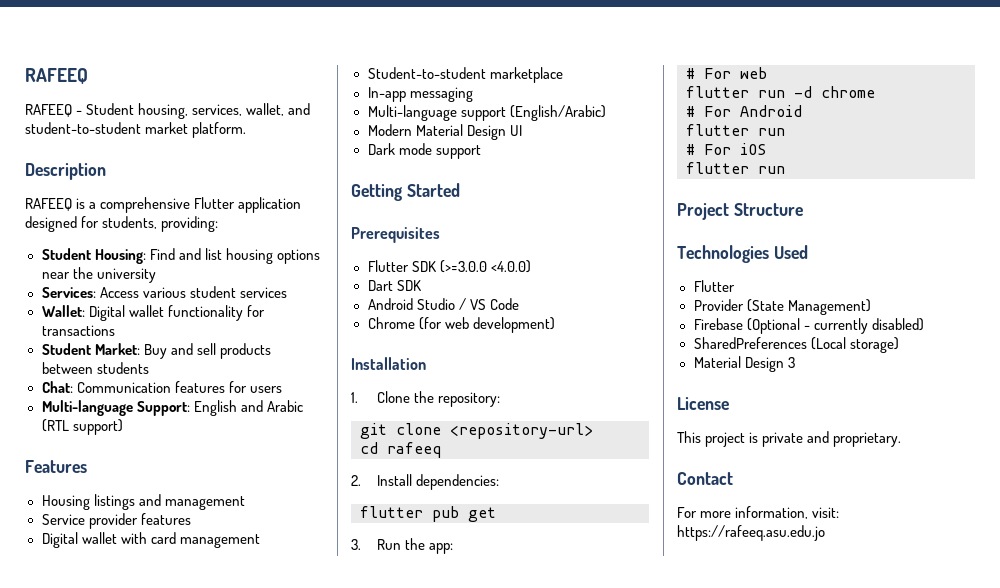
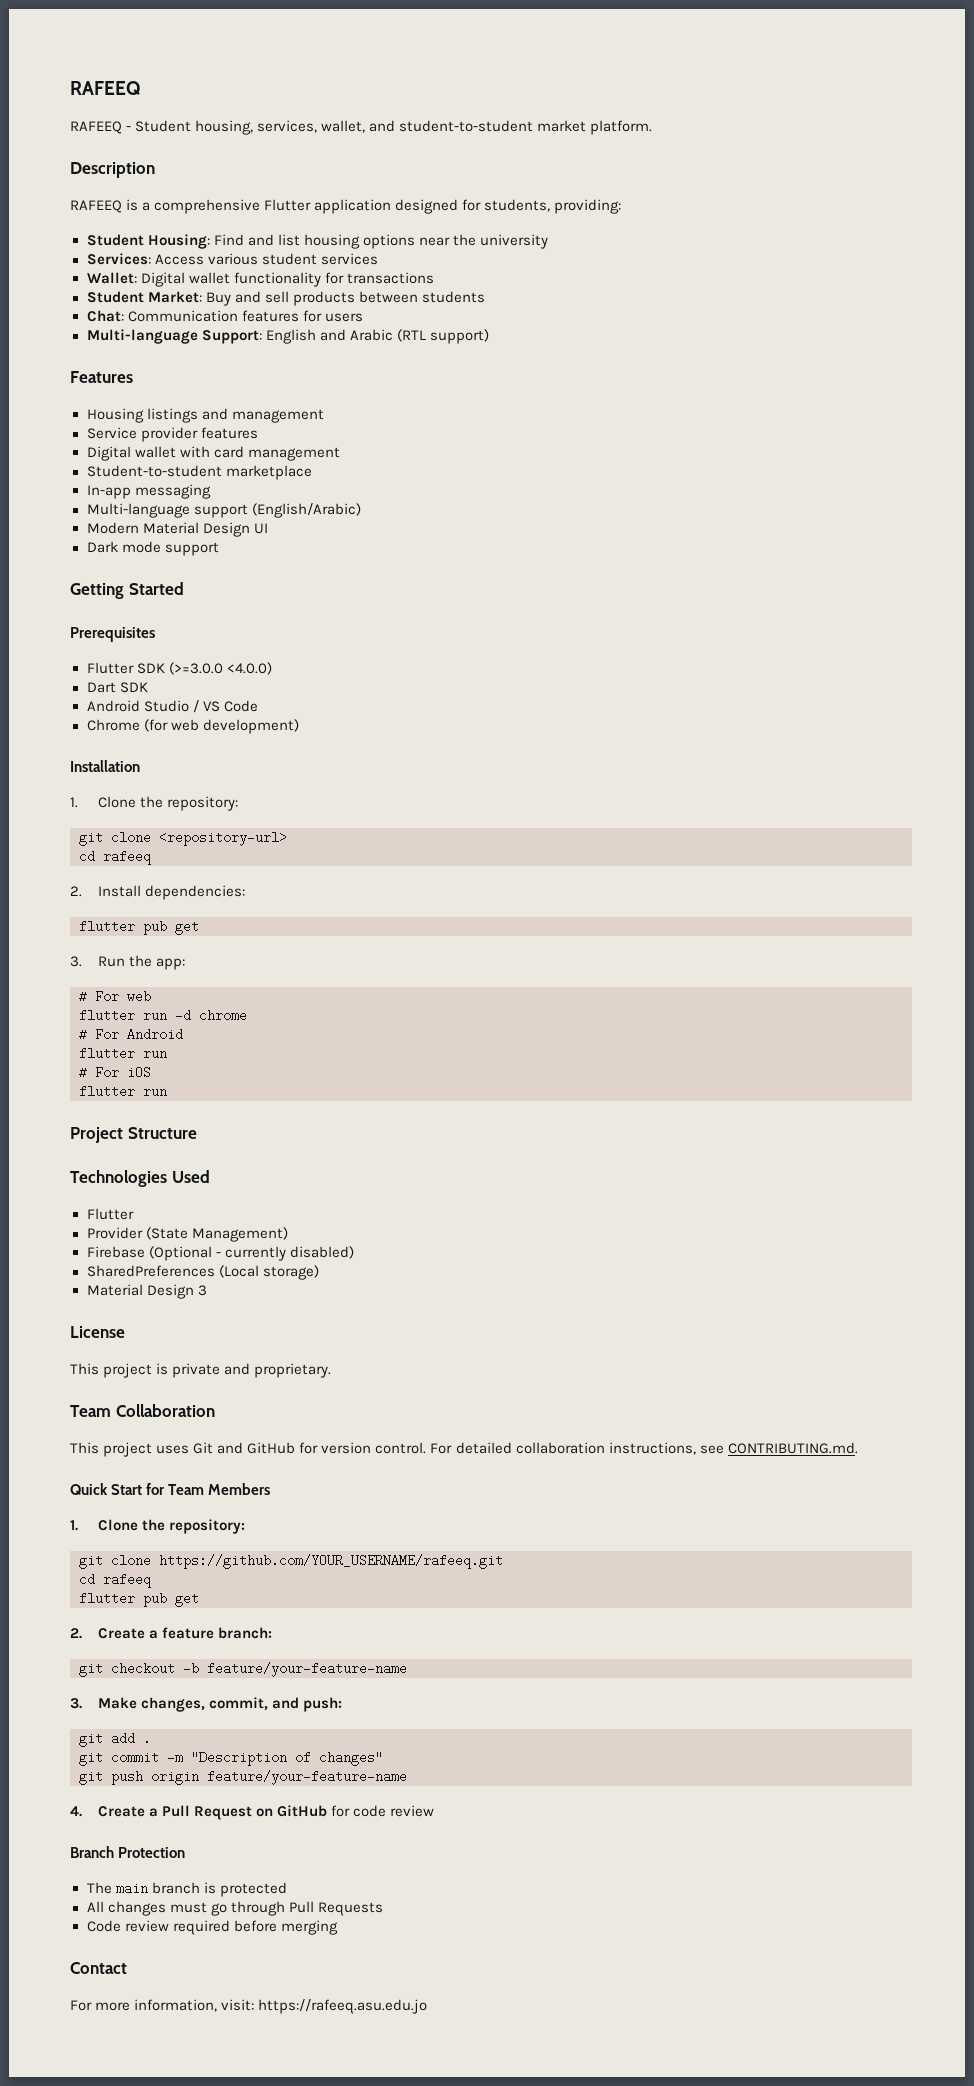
(902, 439) none -> [70,1404,215,1417] [70,1442,858,1457] [70,1483,271,1495] [70,1519,246,1534] [79,1554,503,1569] [79,1573,151,1588] [79,1592,199,1607] [70,1627,273,1639] [79,1662,407,1677] [70,1697,343,1712] [79,1732,151,1747] [79,1751,383,1766] [79,1770,407,1785] [70,1805,435,1820] [70,1846,186,1858] [86,1882,287,1897] [86,1901,383,1916] [86,1920,338,1935] // Team Collaboration // This project uses Git and GitHub for version control. For detailed collaboration instructions, see CONTRIBUTING.md. // Quick Start for Team Members // 1. Clone the repository: // git clone https://github.com/YOUR_USERNAME/rafeeq.git // cd rafeeq // flutter pub get // 2. Create a feature branch: // git checkout -b feature/your-feature-name // 3. Make changes, commit, and push: // git add . // git commit -m "Description of changes" // git push origin feature/your-feature-name // 4. Create a Pull Request on GitHub for code review // Branch Protection // The main branch is protected // All changes must go through Pull Requests // Code review required before merging

